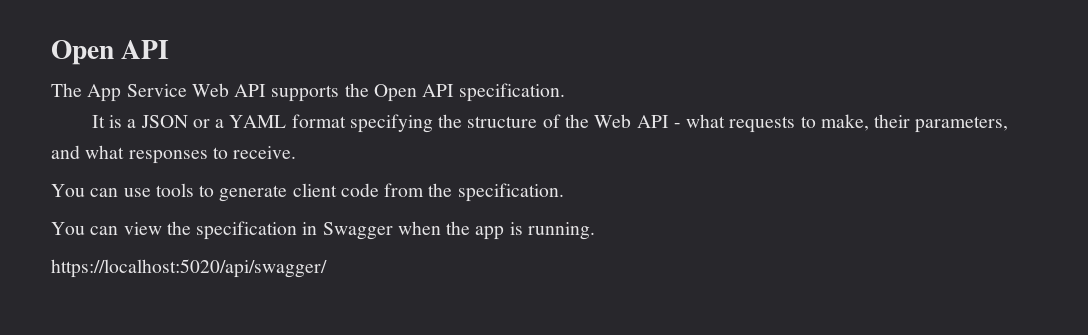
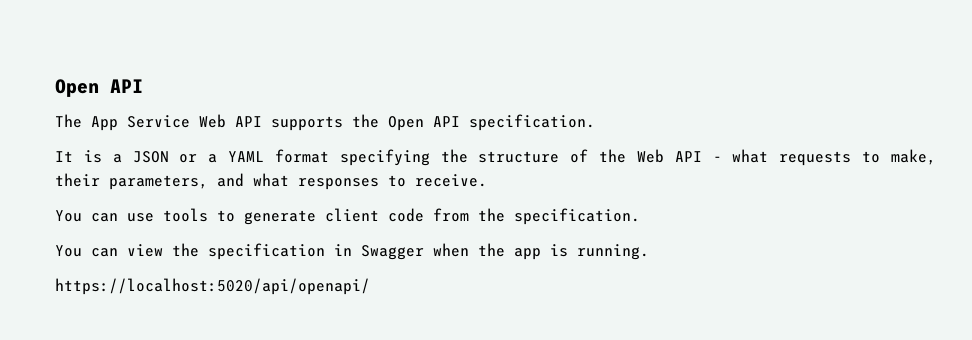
[51,259,327,278] https://localhost:5020/api/swagger/ -> [55,278,370,295] https://localhost:5020/api/openapi/

